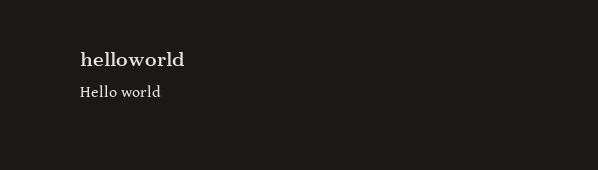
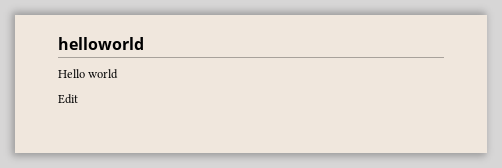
(162, 91) none -> [58,94,78,104] // Edit

